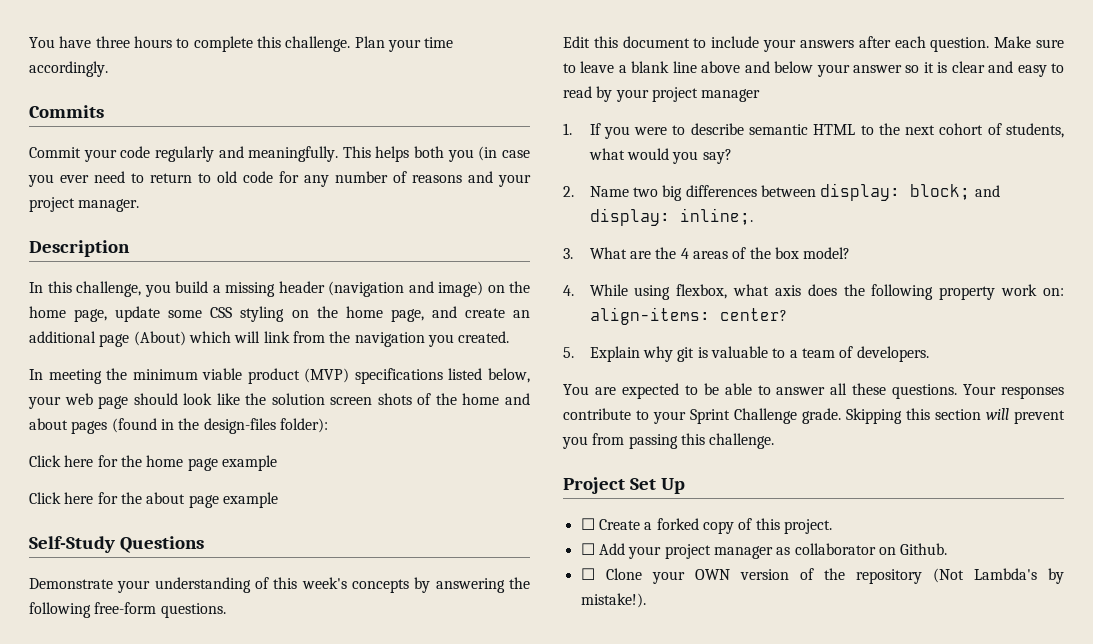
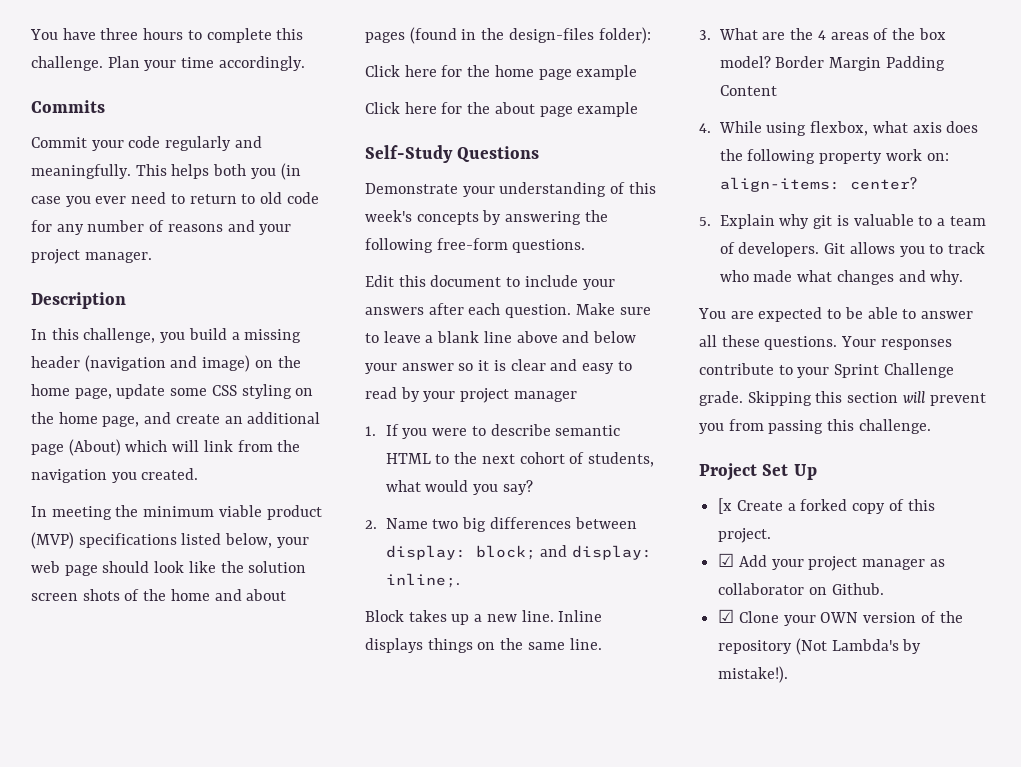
(753, 216) none -> [365,610,603,625] [365,638,602,653] // Block takes up a new line. Inline displays things on the same line.
(851, 253) none -> [775,56,945,71] [719,85,777,96] Border Margin Padding Content
(929, 354) none -> [824,242,986,257] [719,270,964,285] Git allows you to track who made what changes and why.
[580,518,595,530] ☐ -> [718,498,733,514] [x
[580,543,595,555] ☐ -> [718,553,735,567] ☑
[580,568,595,580] ☐ -> [718,609,735,623] ☑

